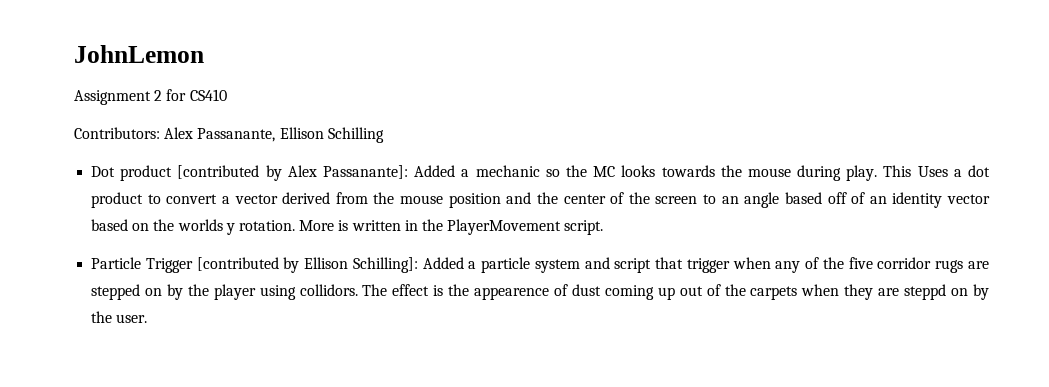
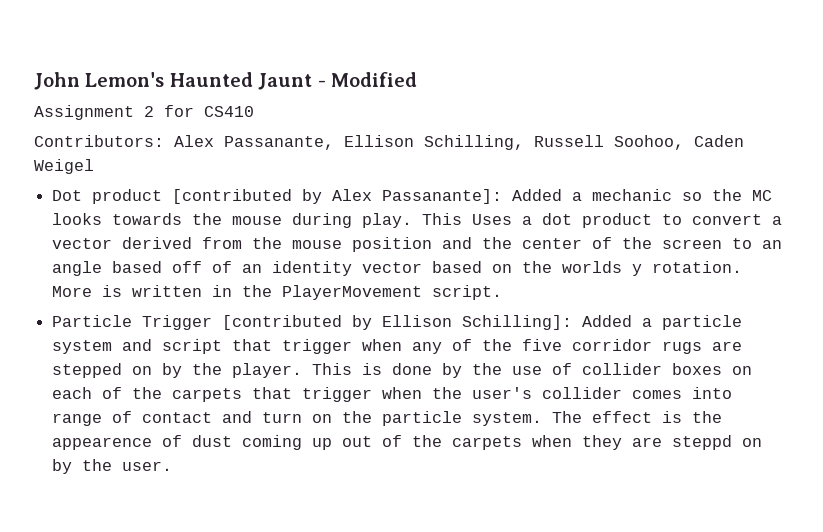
[74,45,204,63] JohnLemon -> [34,72,417,90] John Lemon's Haunted Jaunt - Modified
[327,127,384,143] Schilling -> [424,135,744,150] [34,159,94,174] Schilling, Russell Soohoo, Caden Weigel
[213,284,358,300] player using collidors. -> [232,363,753,378] [52,387,733,402] [52,411,543,426] player. This is done by the use of collider boxes on each of the carpets that trigger when the user's collider comes into range of contact and turn on the particle system.

